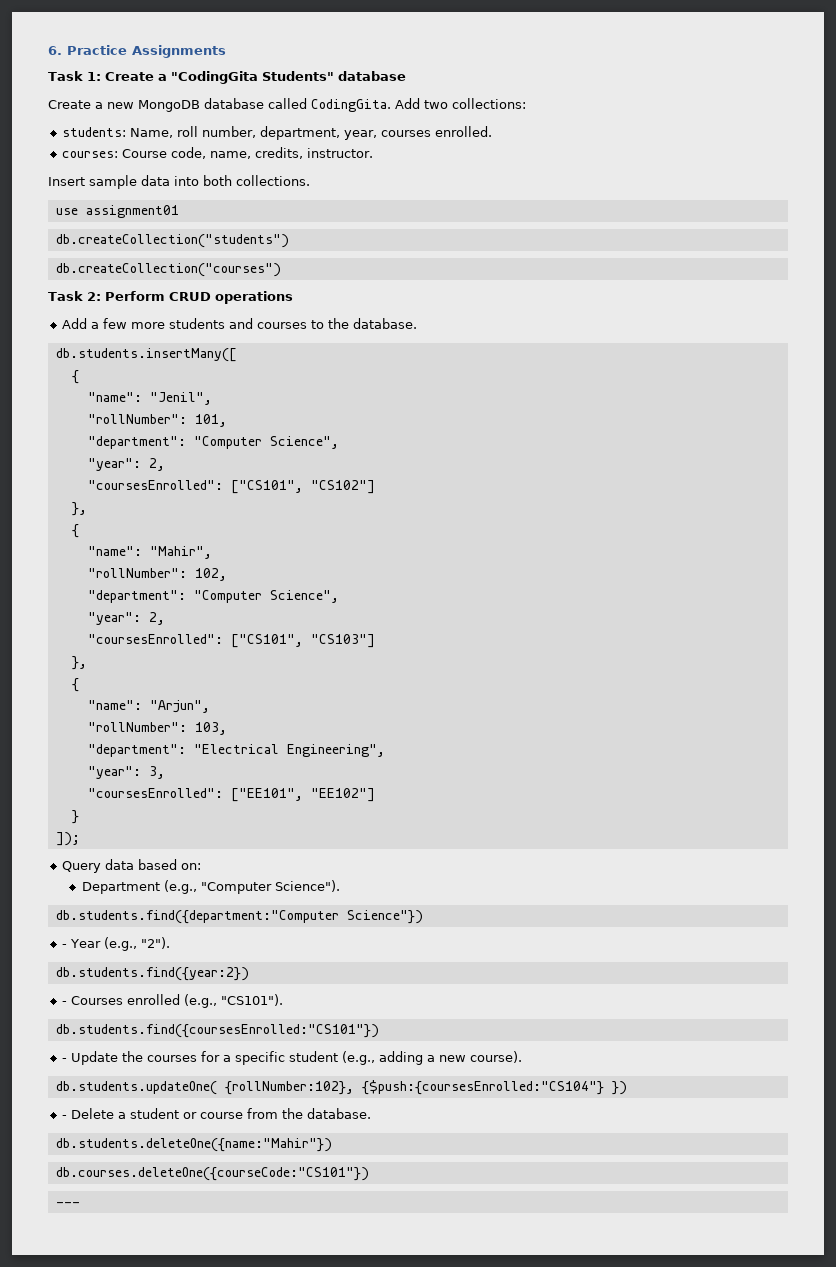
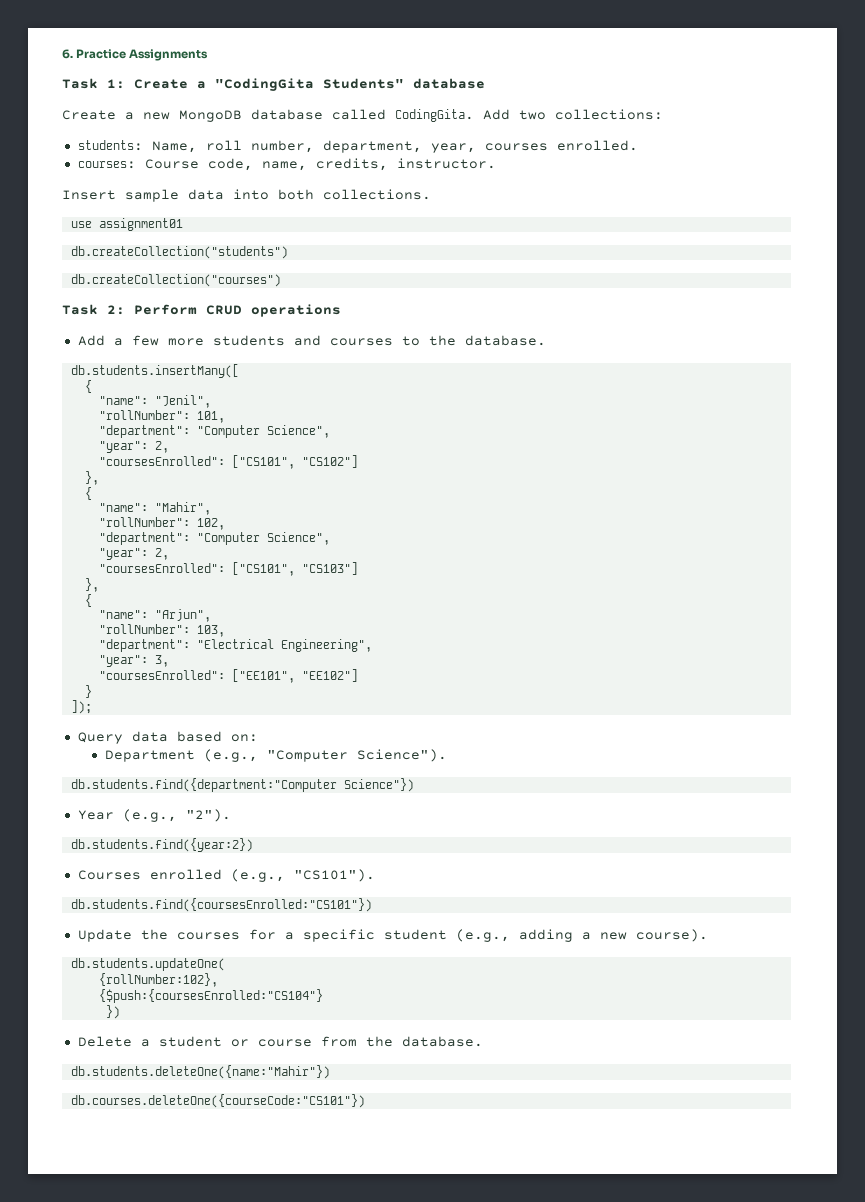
[62,944,68,948] - -> (414, 785) none
[62,1001,68,1005] - -> (253, 845) none
[62,1058,68,1062] - -> (372, 905) none
(217, 1088) none -> (225, 964) //
(354, 1088) none -> (218, 980) //
(604, 1087) none -> (323, 996) //
[62,1115,68,1119] - -> (120, 1012) none
[55,1202,80,1206] // --- -> (365, 1101) none

